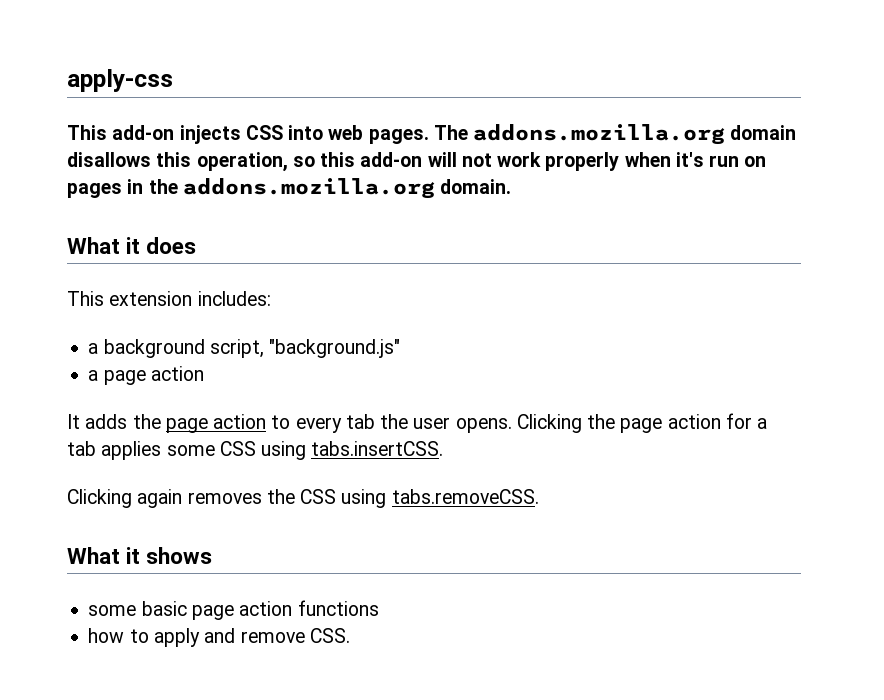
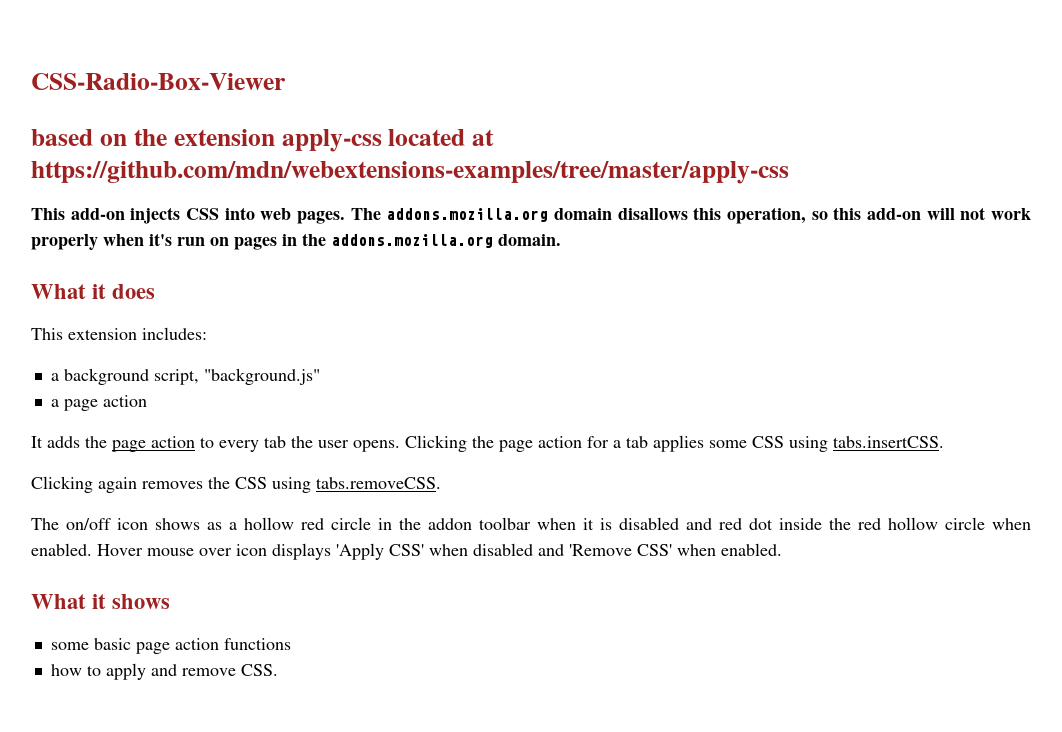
[67,69,173,92] apply-css -> [31,73,286,90] [31,129,495,152] [31,161,789,184] CSS-Radio-Box-Viewer // based on the extension apply-css located at https://github.com/mdn/webextensions-examples/tree/master/apply-css
(539, 496) none -> [31,517,1031,530] [31,543,782,560] // The on/off icon shows as a hollow red circle in the addon toolbar when it is disabled and red dot inside the red hollow circle when enabled. Hover mouse over icon displays 'Apply CSS' when disabled and 'Remove CSS' when enabled.

